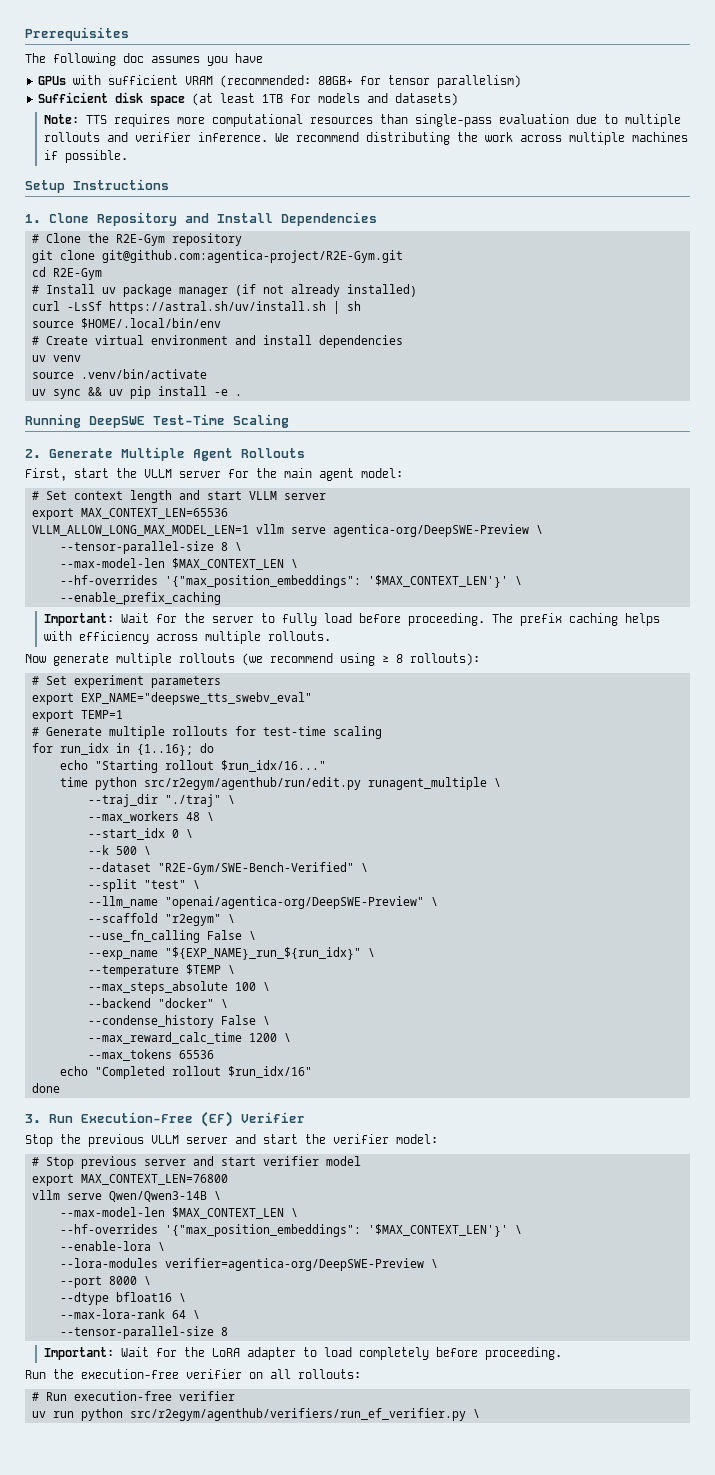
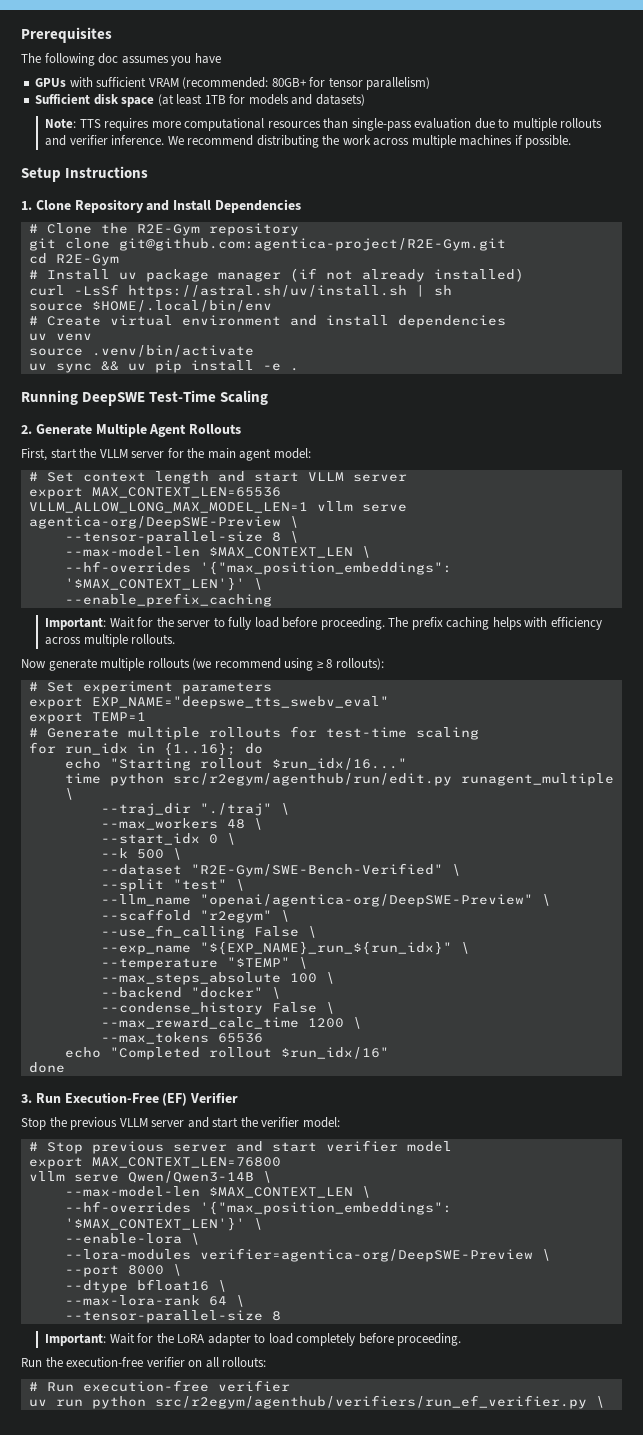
[186,964,222,975] $TEMP -> [226,957,290,967] "$TEMP"

